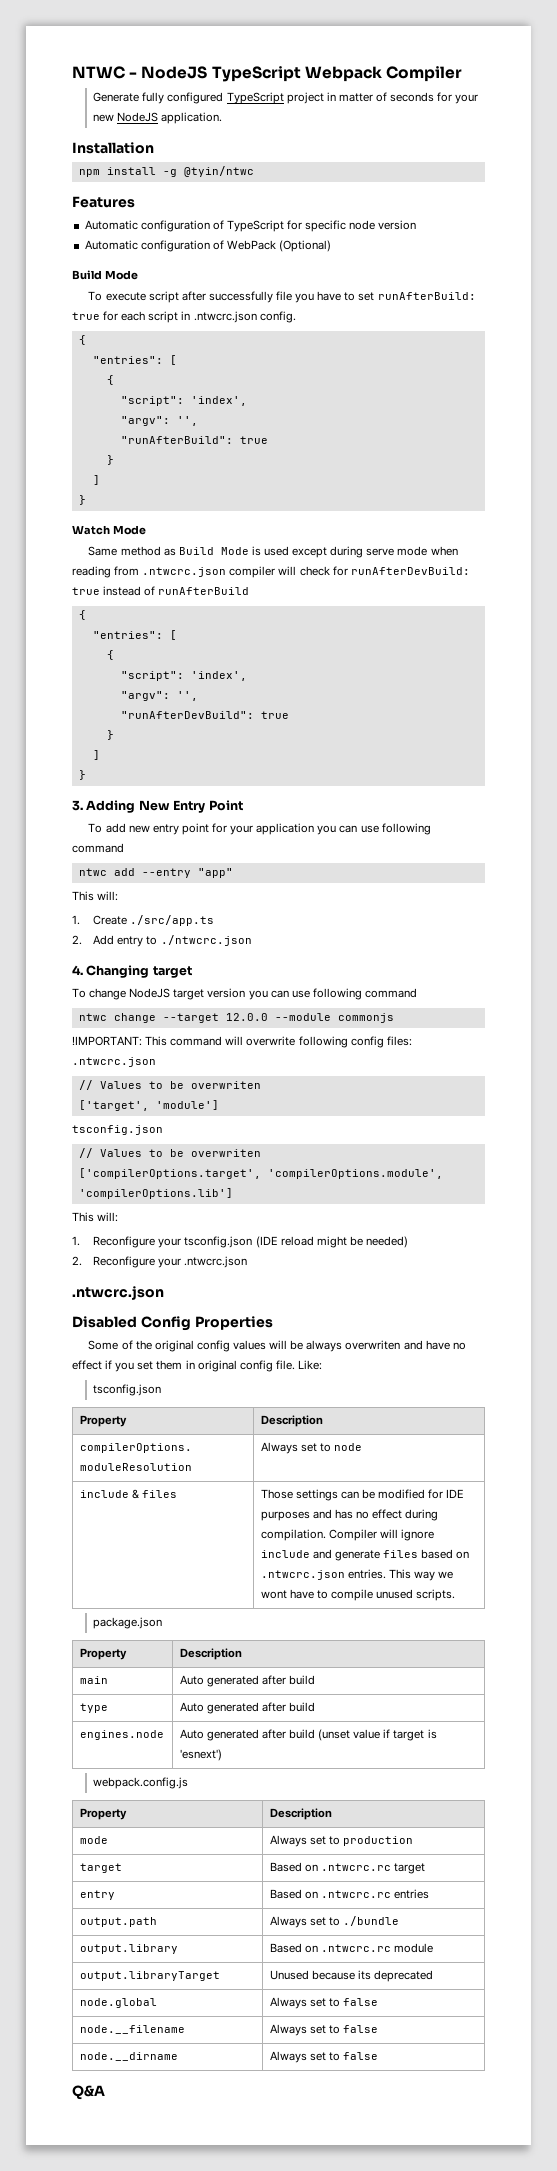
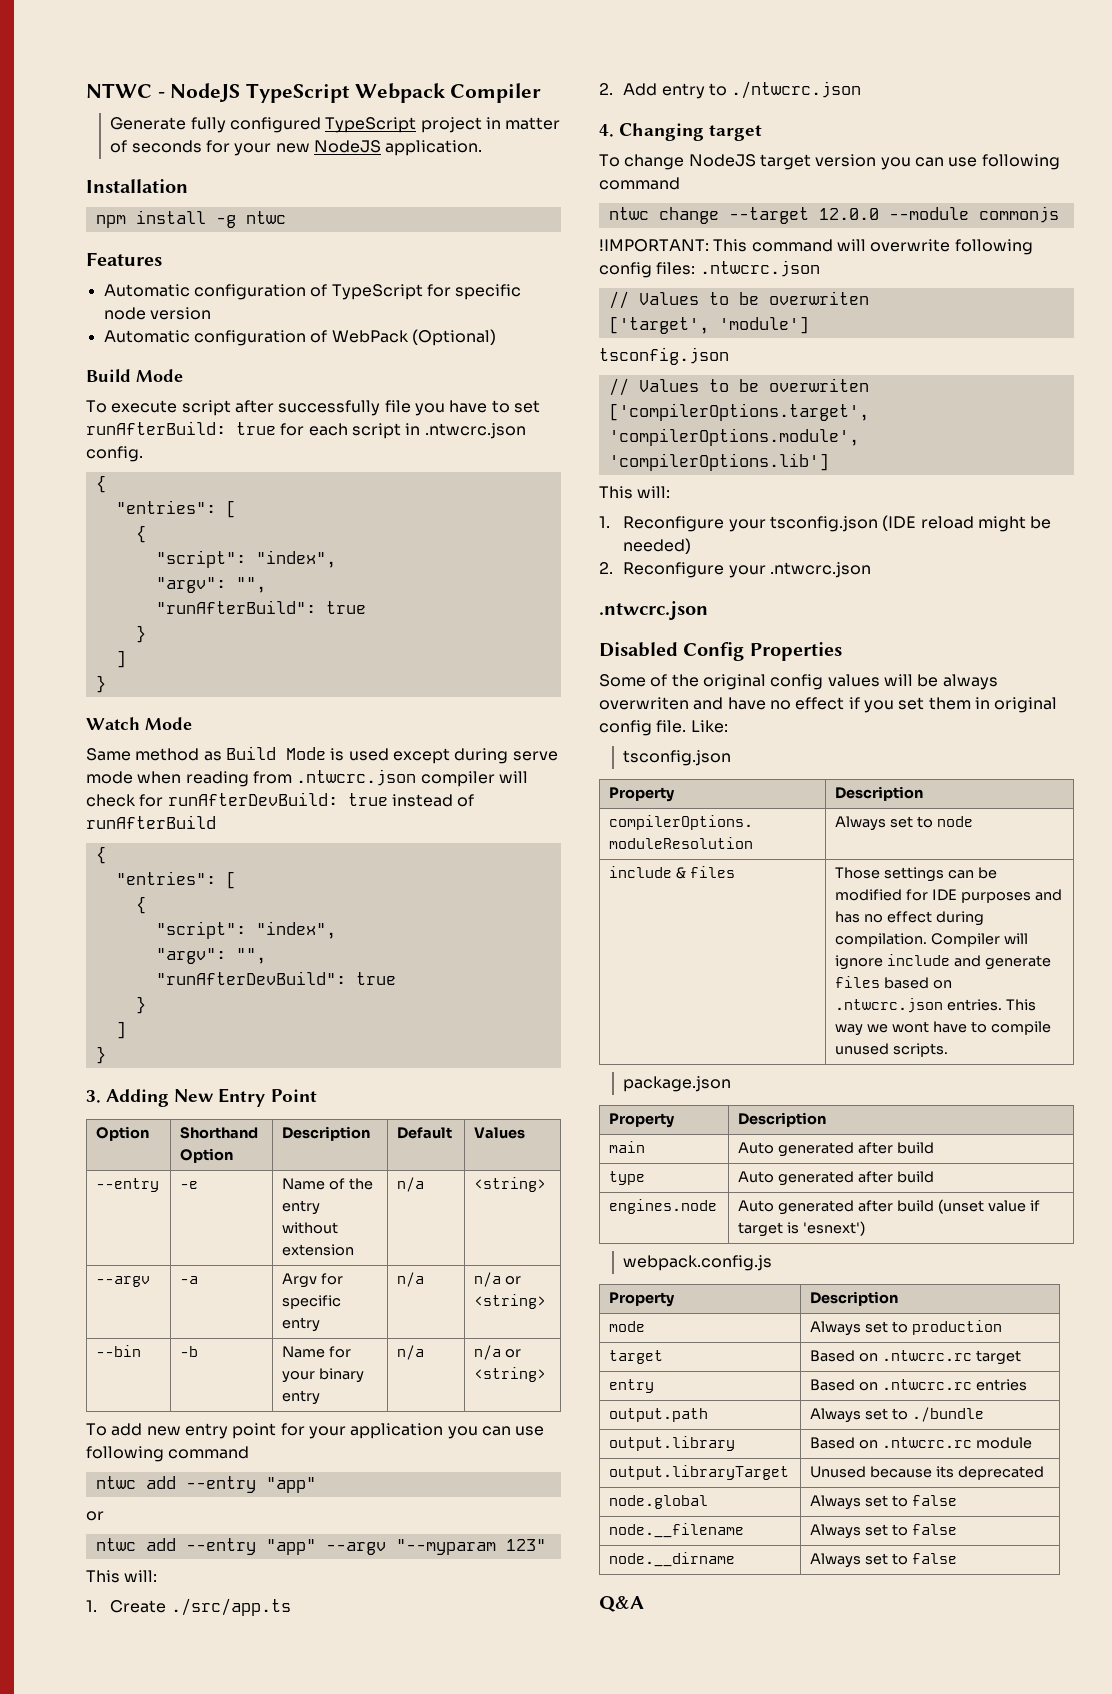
[183,166,254,177] @tyin/ntwc -> [245,211,286,224] ntwc
[190,396,247,406] [120,416,198,426] 'index', // "argv": '', -> [255,550,336,568] [155,577,266,593] "index", // "argv": "",
[190,671,247,681] [120,691,198,701] 'index', // "argv": '', -> [255,921,336,939] [155,948,266,964] "index", // "argv": "",
(243, 805) none -> [96,1126,150,1141] [180,1127,259,1139] [180,1148,234,1163] [282,1126,371,1141] [397,1127,453,1139] [474,1127,526,1139] [96,1178,160,1192] [180,1181,199,1189] [282,1178,374,1190] [282,1200,321,1215] [282,1222,339,1234] [282,1244,355,1256] [397,1177,425,1192] [474,1177,547,1192] [96,1276,151,1287] [180,1276,199,1284] [282,1273,344,1288] [282,1295,342,1309] [282,1317,321,1332] [397,1272,425,1287] [474,1272,522,1287] [474,1294,547,1309] [96,1345,142,1357] [180,1346,199,1357] [282,1346,352,1358] [282,1368,365,1383] [282,1390,321,1405] [397,1345,425,1360] [474,1345,522,1360] [474,1367,547,1382] // Option | Shorthand Option | Description | Default | Values // --entry | -e | Name of the entry without extension | n/a | <string> // --argv | -a | Argv for specific entry | n/a | n/a or <string> // --bin | -b | Name for your binary entry | n/a | n/a or <string>
(233, 873) none -> [86,1511,104,1521] [95,1538,546,1555] // or // ntwc add --entry "app" --argv "--myparam 123"

